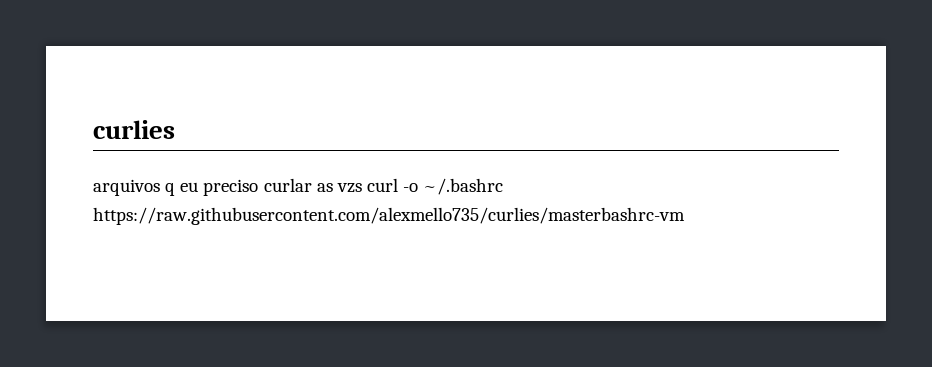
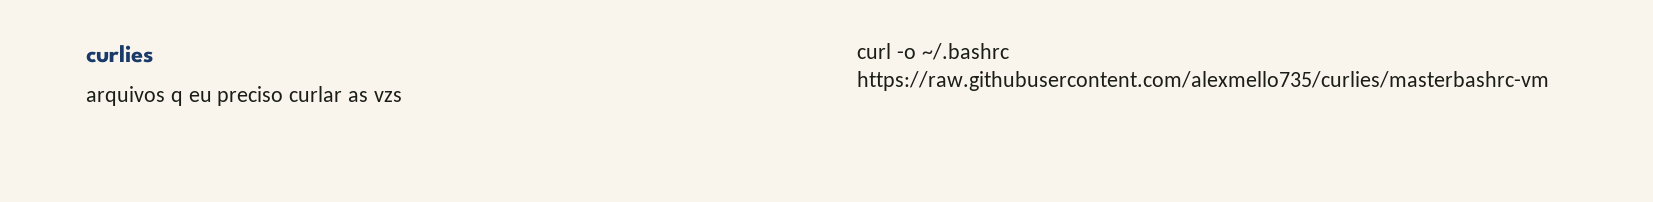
(362, 188) none -> (402, 96) //

